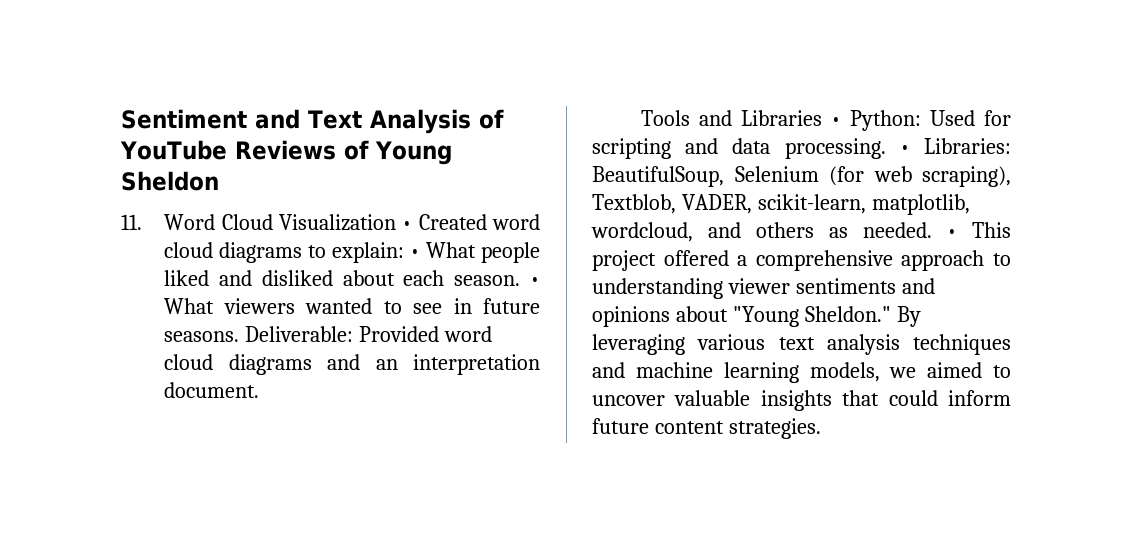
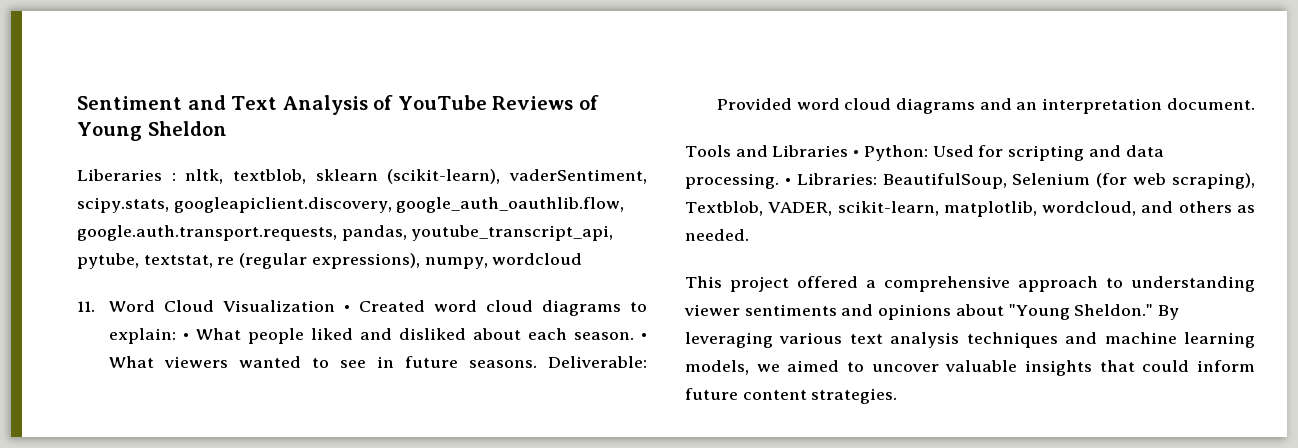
(219, 181) none -> [77,169,647,184] [77,197,625,213] [77,225,614,241] [77,253,583,269] // Liberaries : nltk, textblob, sklearn (scikit-learn), vaderSentiment, scipy.stats, googleapiclient.discovery, google_auth_oauthlib.flow, google.auth.transport.requests, pandas, youtube_transcript_api, pytube, textstat, re (regular expressions), numpy, wordcloud
[947,229,957,238] • -> (749, 235) //

